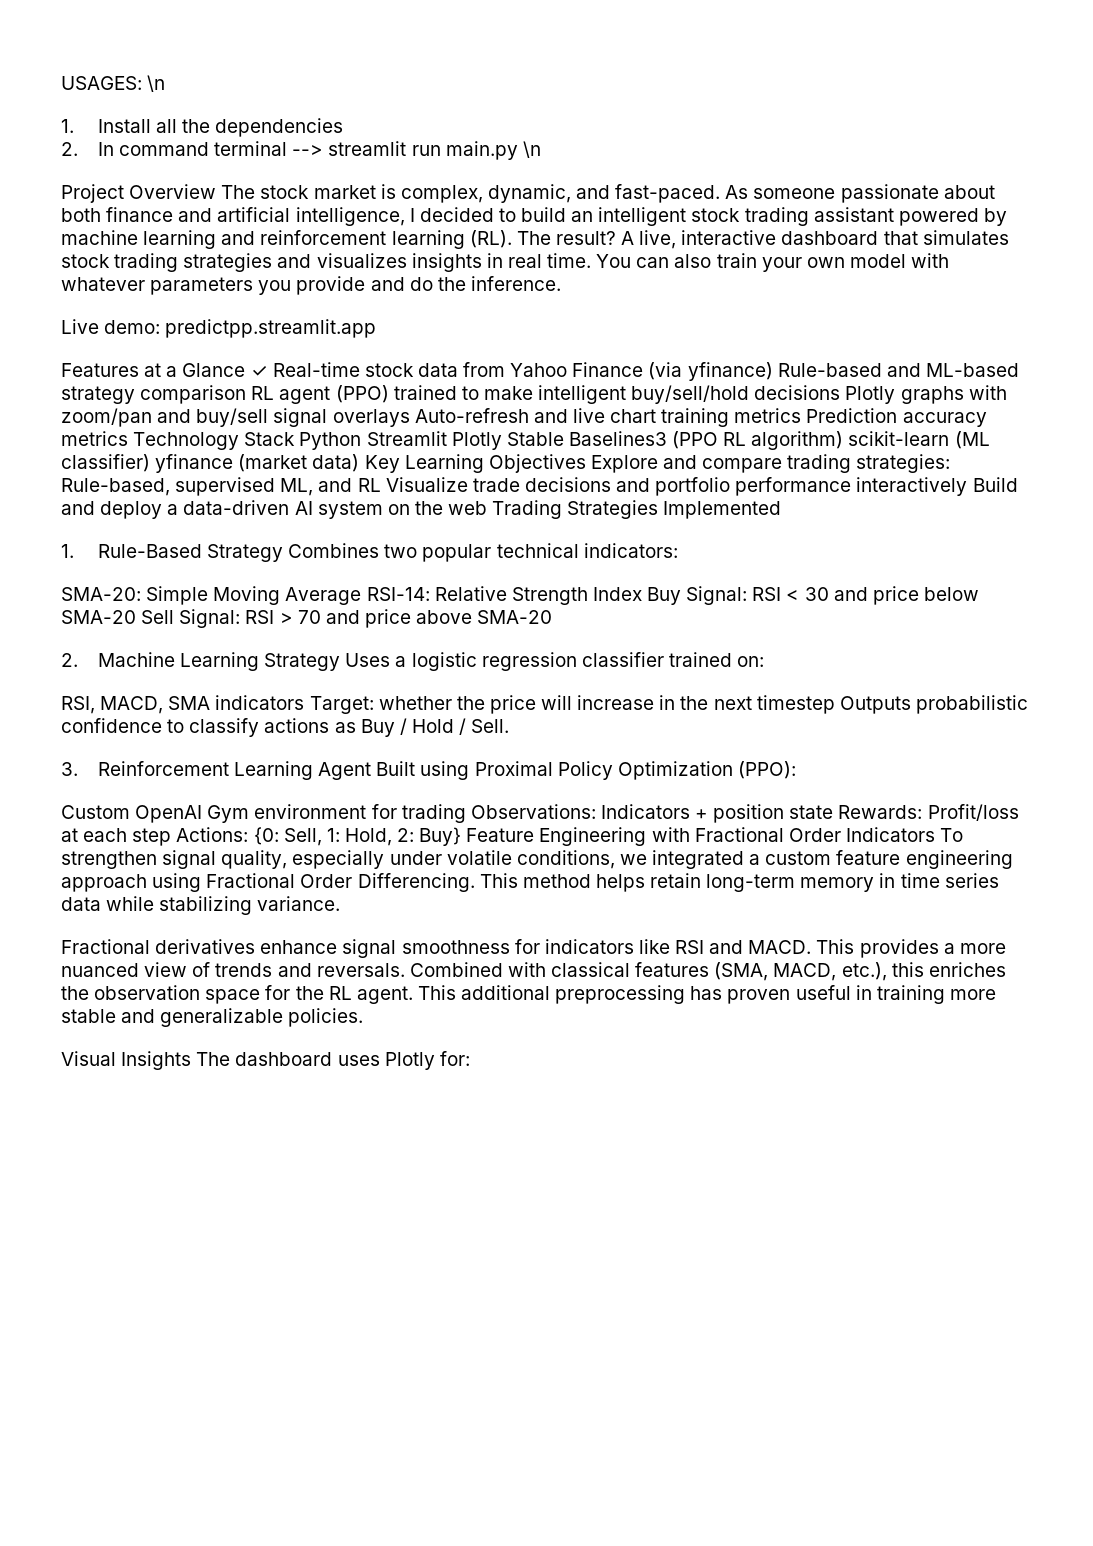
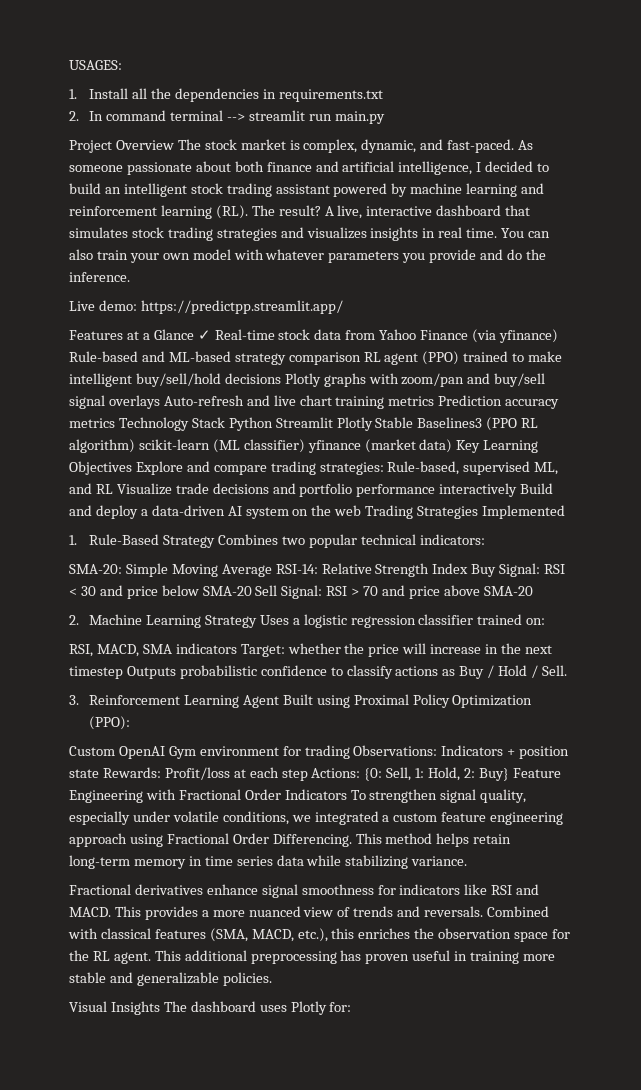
[147,75,166,92] \n -> (122, 65) none
(344, 127) none -> [262,89,383,102] in requirements.txt
[522,141,541,158] \n -> (385, 117) none
[165,319,377,338] predictpp.streamlit.app -> [140,300,343,314] https://predictpp.streamlit.app/

